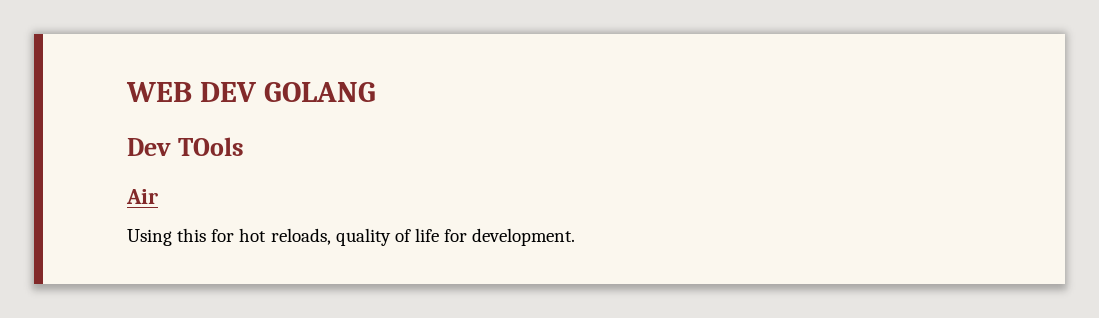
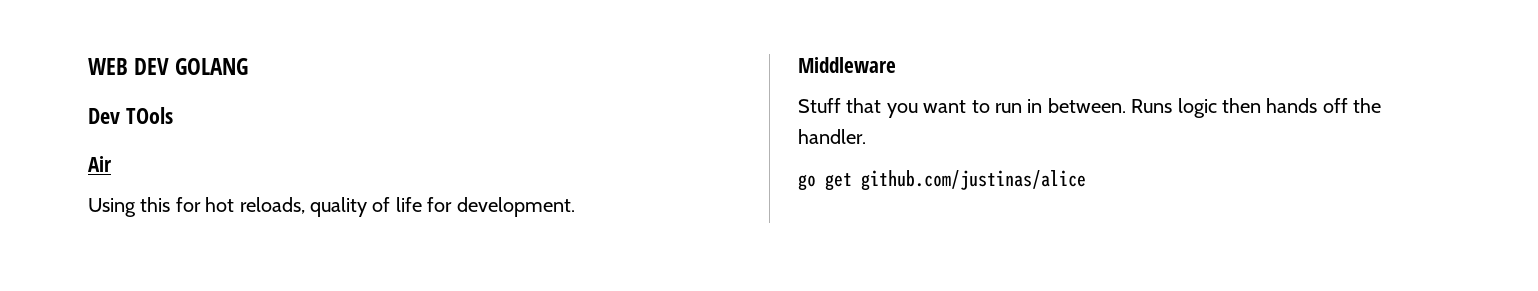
(576, 237) none -> [798,57,896,73] [798,98,1382,118] [798,129,866,144] [798,170,1086,191] // Middleware // Stuff that you want to run in between. Runs logic then hands off the handler. // go get github.com/justinas/alice

